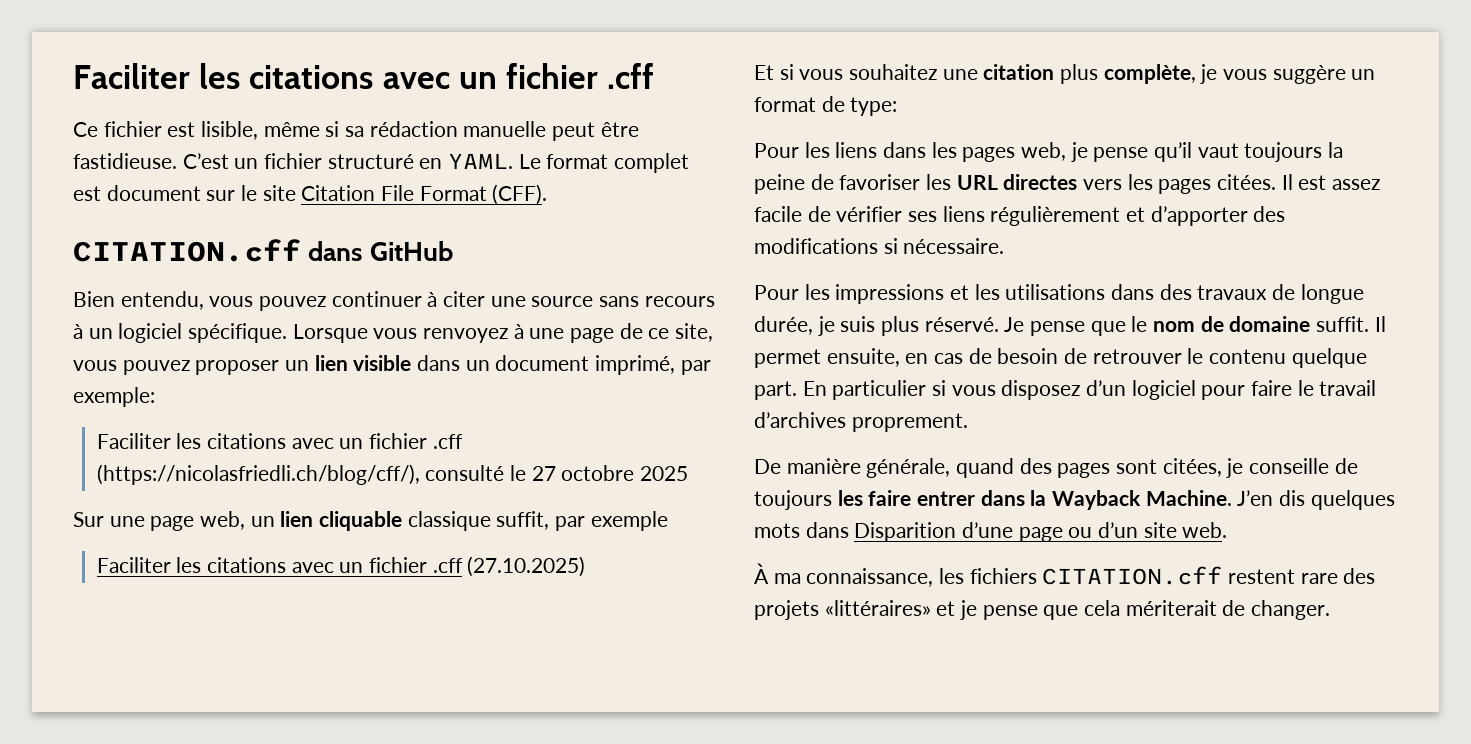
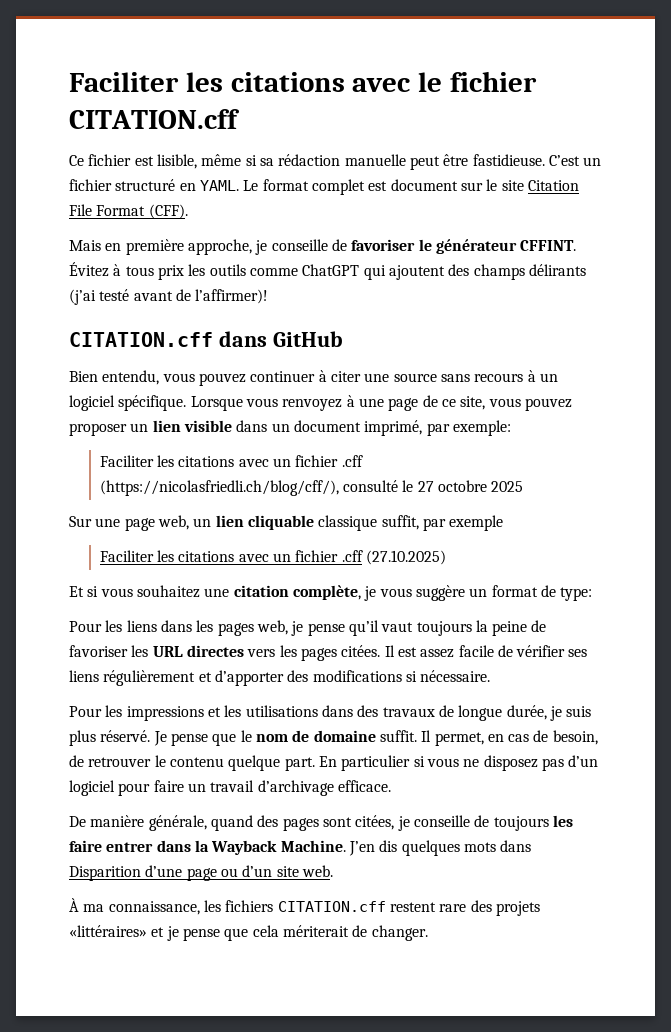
[73,63,655,89] Faciliter les citations avec un fichier .cff -> [69,71,538,92] [69,109,239,129] Faciliter les citations avec le fichier CITATION.cff
(548, 194) none -> [69,239,577,255] [69,262,586,280] [69,289,269,305] // Mais en première approche, je conseille de favoriser le générateur CFFINT. Évitez à tous prix les outils comme ChatGPT qui ajoutent des champs délirants (j’ai testé avant de l’affirmer)!
[1060,64,1099,84] plus -> (289, 591) none
[754,348,900,368] permet ensuite, -> [434,732,484,746] permet,
[997,348,1059,364] besoin -> [552,730,598,745] besoin,
[1001,380,1081,400] disposez -> [463,755,564,771] ne disposez pas
[1297,380,1377,396] [754,412,968,432] le travail d’archives proprement. -> [187,780,391,796] un travail d’archivage efficace.

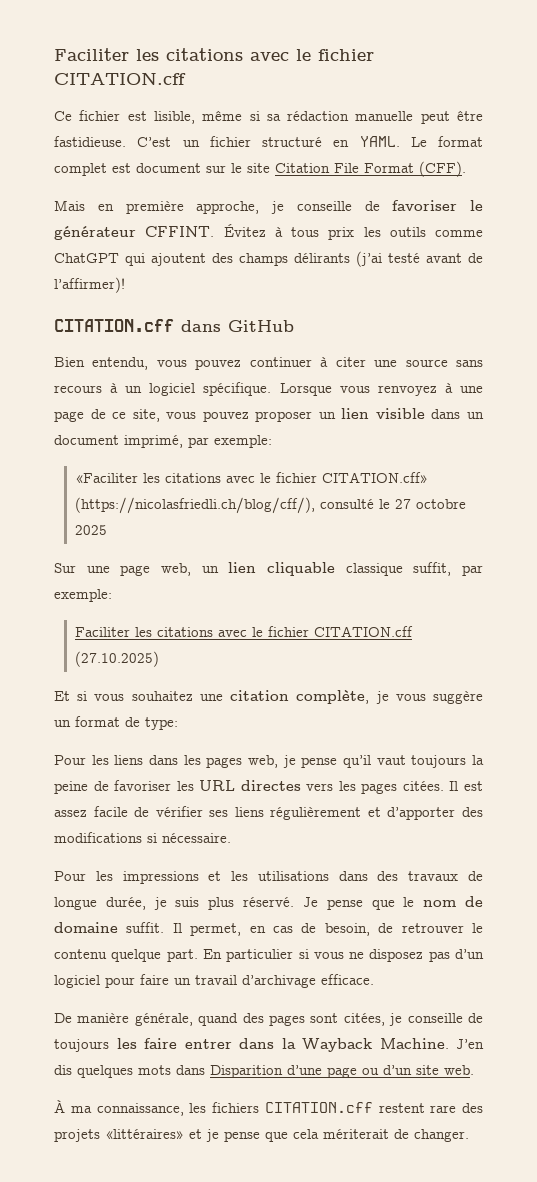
[99,455,363,467] Faciliter les citations avec un fichier .cff -> [74,472,428,483] «Faciliter les citations avec le fichier CITATION.cff»
[449,515,504,531] [99,550,363,562] exemple // Faciliter les citations avec un fichier .cff -> [54,589,112,602] [74,626,413,637] exemple: // Faciliter les citations avec le fichier CITATION.cff

